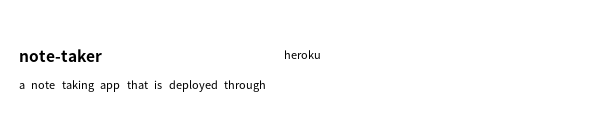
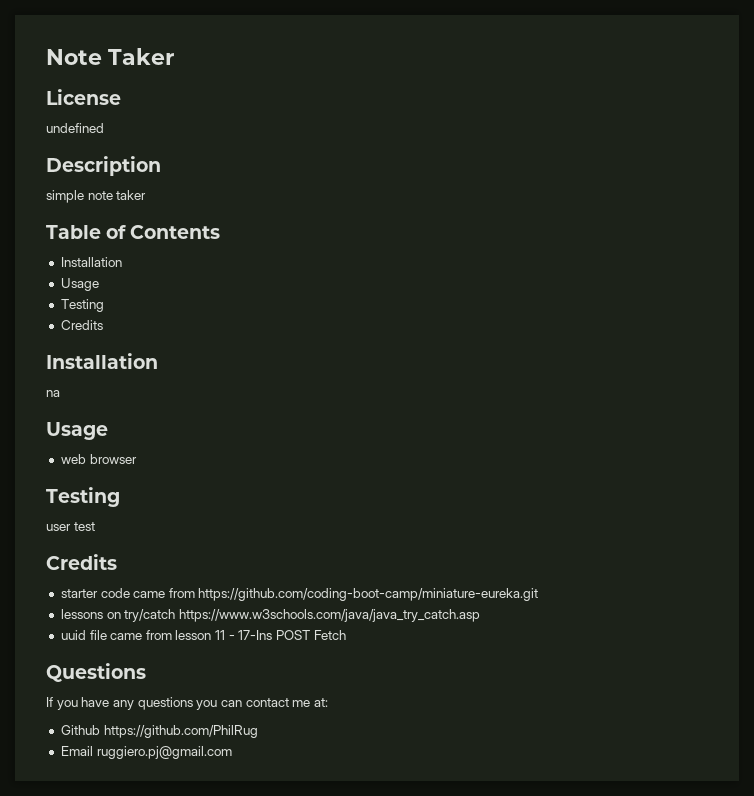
[19,49,102,62] [19,80,266,92] [284,50,321,59] note-taker // a note taking app that is deployed through heroku -> [46,48,174,65] [46,89,121,105] [46,123,104,133] [46,156,161,176] [46,190,147,203] [46,225,221,239] [60,257,122,267] [60,278,99,291] [60,299,104,312] [60,320,103,330] [46,353,158,369] [46,390,60,397] [46,422,108,440] [60,454,137,464] [46,487,120,507] [46,522,95,531] [46,554,117,570] [60,588,539,601] [60,609,480,622] [60,630,346,640] [46,663,146,682] [46,697,328,710] [60,725,258,738] [60,746,232,759] Note Taker // License // undefined // Description // simple note taker // Table of Contents // Installation // Usage // Testing // Credits // Installation // na // Usage // web browser // Testing // user test // Credits // starter code came from https://github.com/coding-boot-camp/miniature-eureka.git // lessons on try/catch https://www.w3schools.com/java/java_try_catch.asp // uuid file came from lesson 11 - 17-Ins POST Fetch // Questions // If you have any questions you can contact me at: // Github https://github.com/PhilRug // Email ruggiero.pj@gmail.com

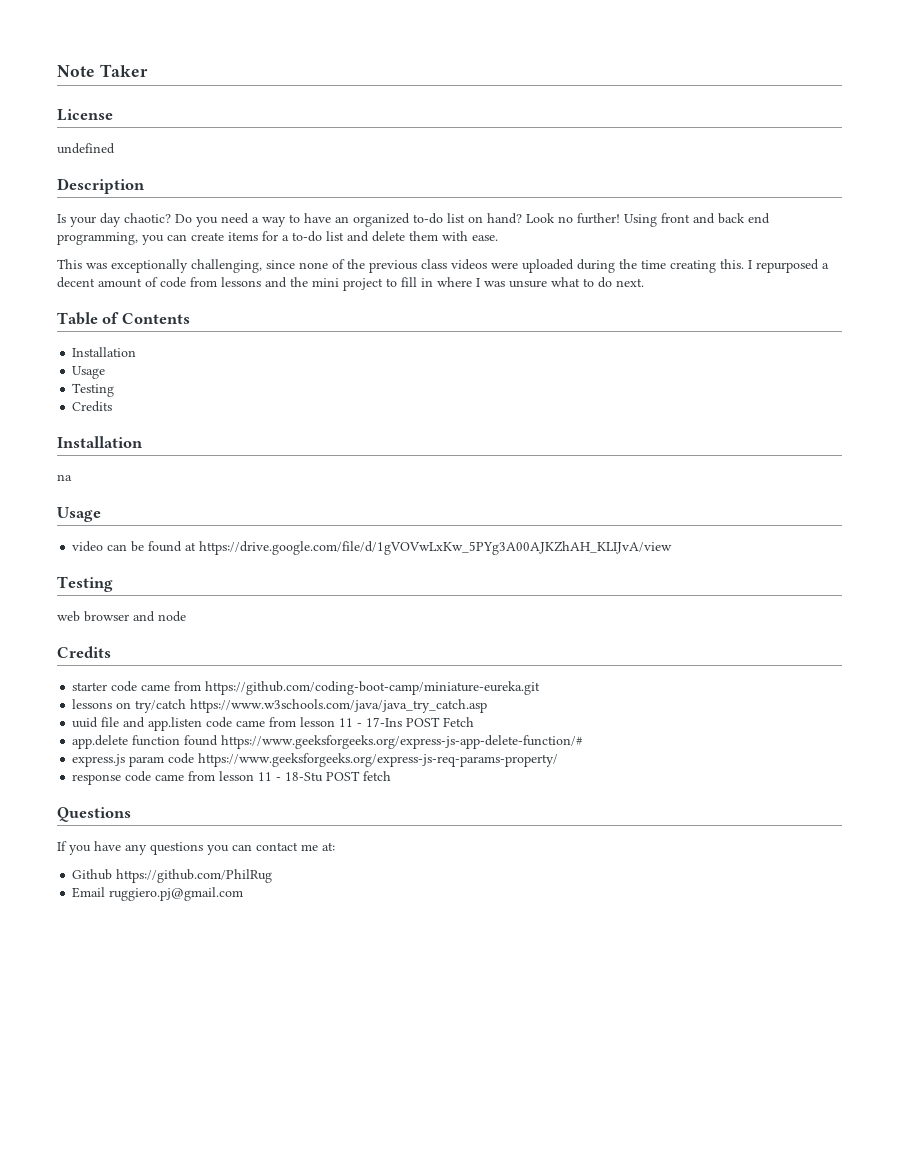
[46,190,147,203] simple note taker -> [57,213,770,227] [57,231,498,245] [57,259,829,273] [57,277,644,291] Is your day chaotic? Do you need a way to have an organized to-do list on hand? Look no further! Using front and back end programming, you can create items for a to-do list and delete them with ease. // This was exceptionally challenging, since none of the previous class videos were uploaded during the time creating this. I repurposed a decent amount of code from lessons and the mini project to fill in where I was unsure what to do next.
[60,454,137,464] [46,487,120,507] [46,522,95,531] web browser // Testing // user test -> [72,541,673,555] [57,576,113,592] [57,611,186,622] video can be found at https://drive.google.com/file/d/1gVOVwLxKw_5PYg3A00AJKZhAH_KLIJvA/view // Testing // web browser and node
(107, 635) none -> [123,717,233,731] and app.listen code
(346, 635) none -> [72,735,584,749] [72,753,559,767] [72,771,392,785] // app.delete function found https://www.geeksforgeeks.org/express-js-app-delete-function/# // express.js param code https://www.geeksforgeeks.org/express-js-req-params-property/ // response code came from lesson 11 - 18-Stu POST fetch

